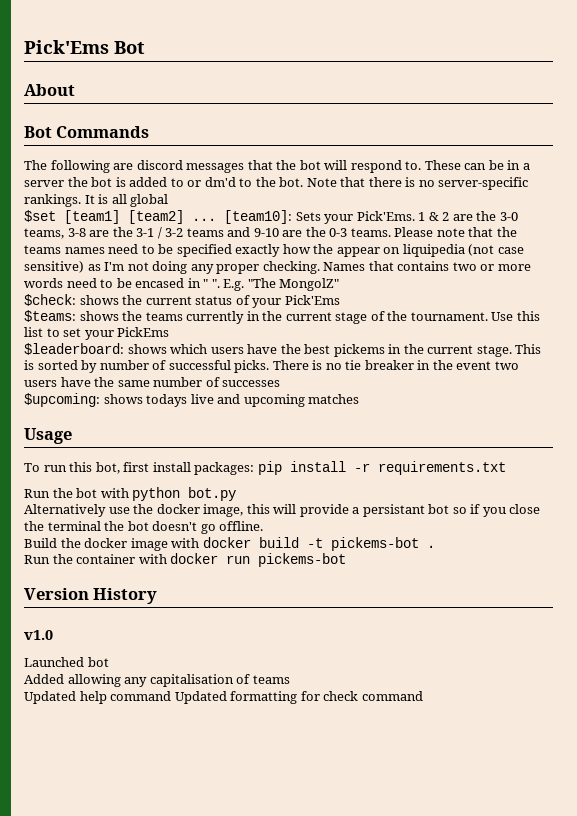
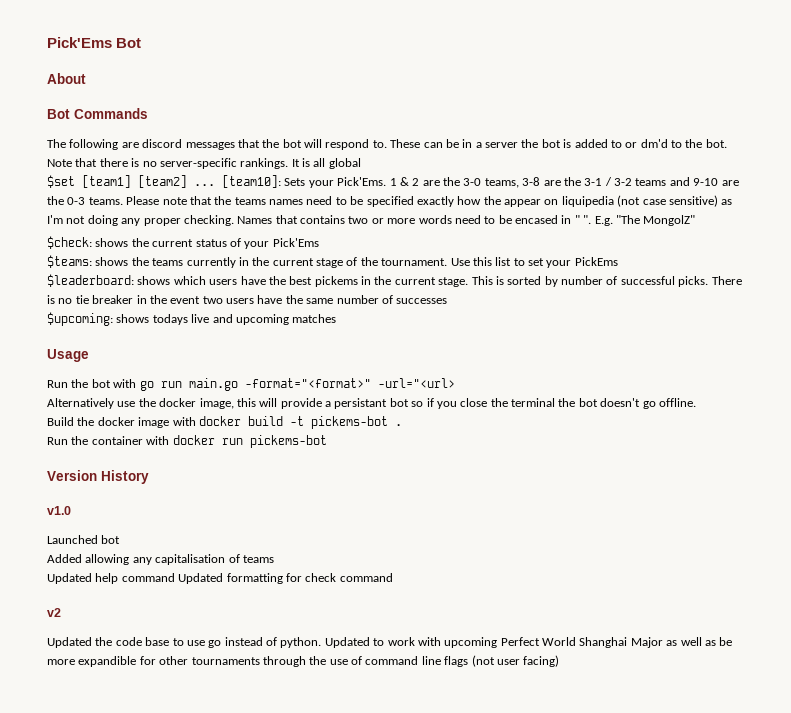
[24,461,506,475] // To run this bot, first install packages: pip install -r requirements.txt -> (89, 355) none
[132,487,237,501] python bot.py -> [139,378,455,391] go run main.go -format="<format>" -url="<url>
(423, 696) none -> [47,608,61,617] [47,637,733,648] [47,655,560,667] // v2 // Updated the code base to use go instead of python. Updated to work with upcoming Perfect World Shanghai Major as well as be more expandible for other tournaments through the use of command line flags (not user facing)

